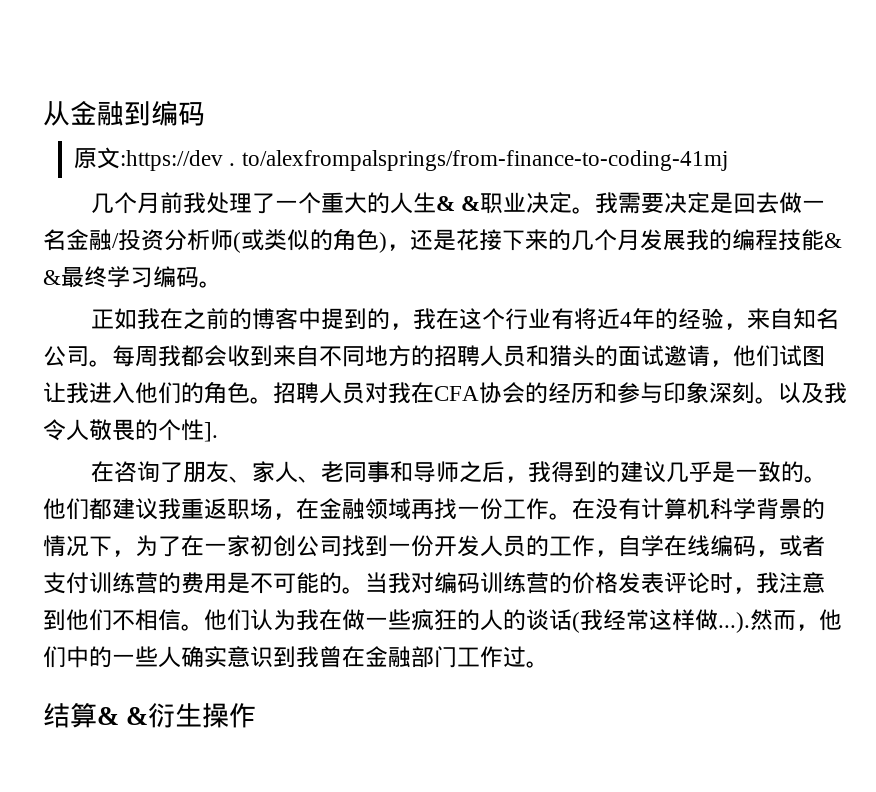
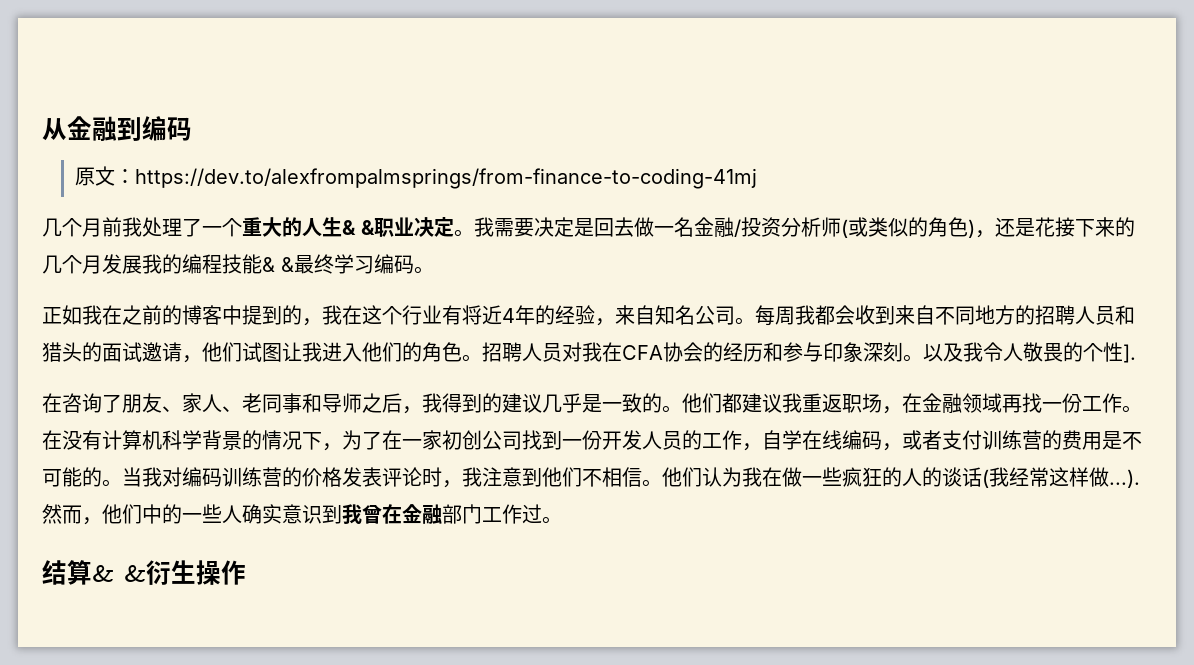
[120,150,728,171] :https://dev . to/alexfrompalsprings/from-finance-to-coding-41mj -> [115,168,758,189] ：https://dev.to/alexfrompalmsprings/from-finance-to-coding-41mj

